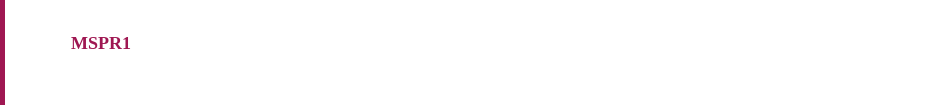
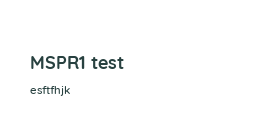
(131, 43) none -> [91,57,124,69] [30,86,70,96] test // esftfhjk

